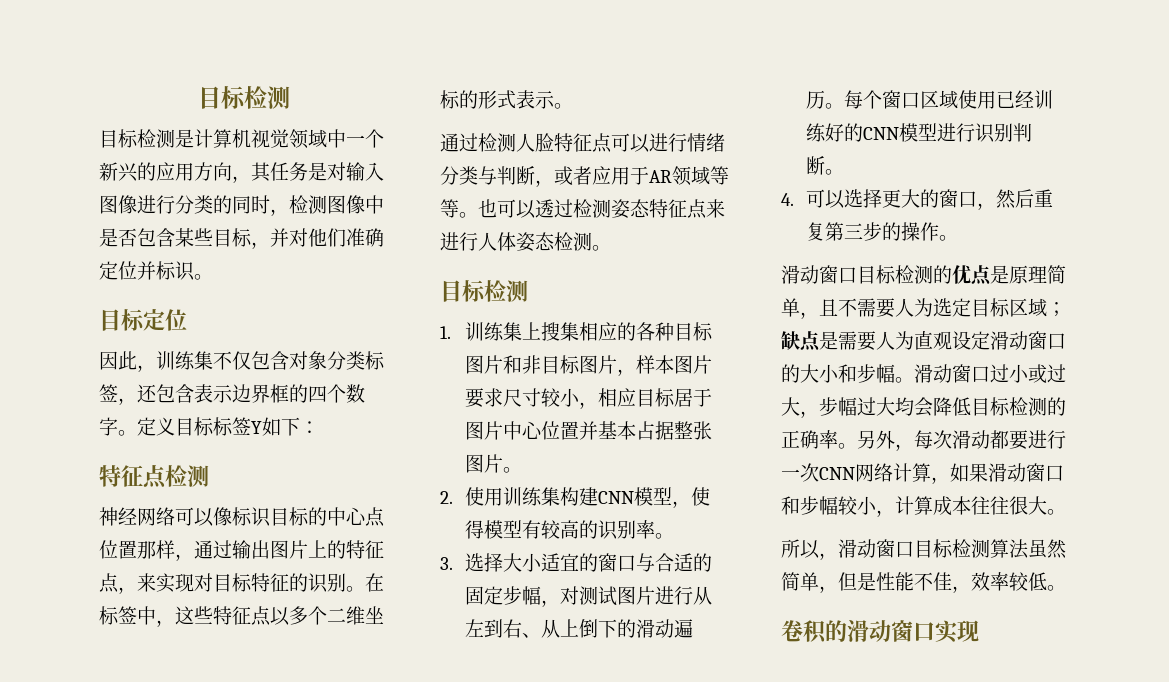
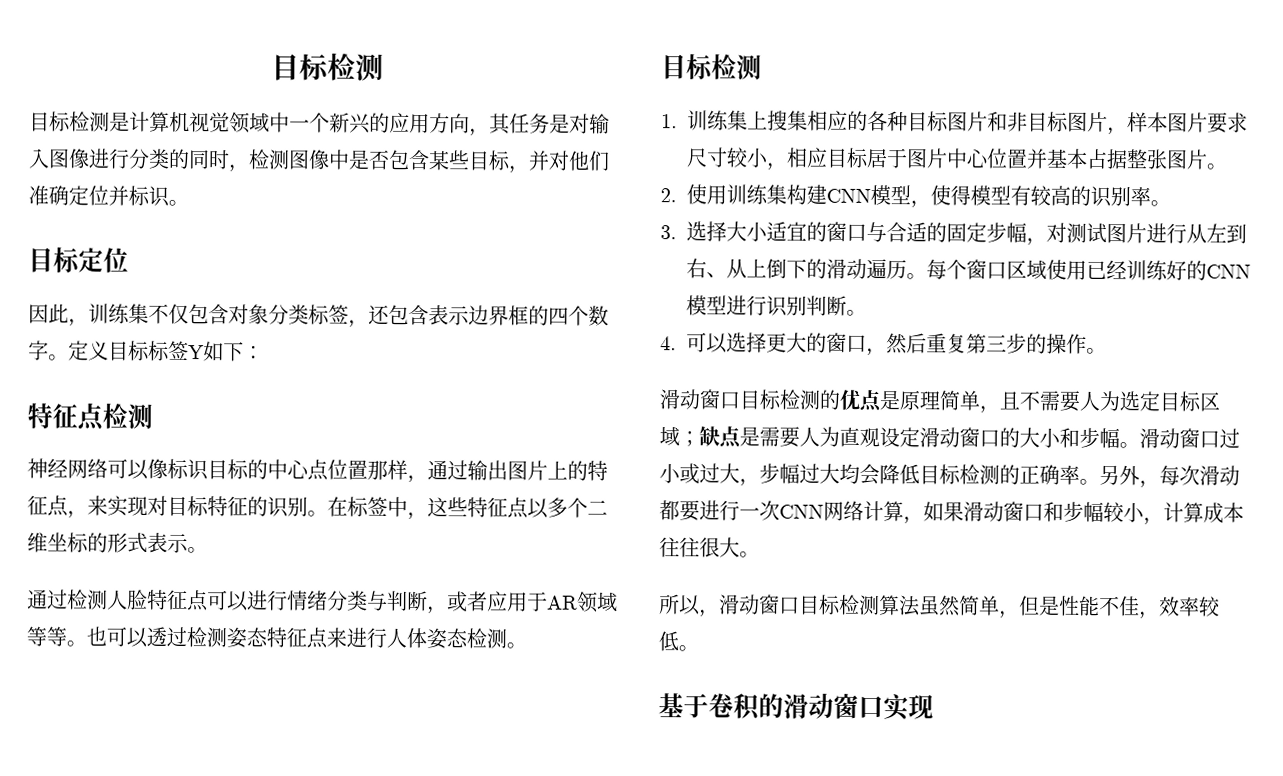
(1066, 588) none -> [658,693,709,719] 基于

